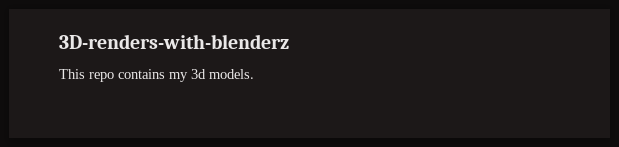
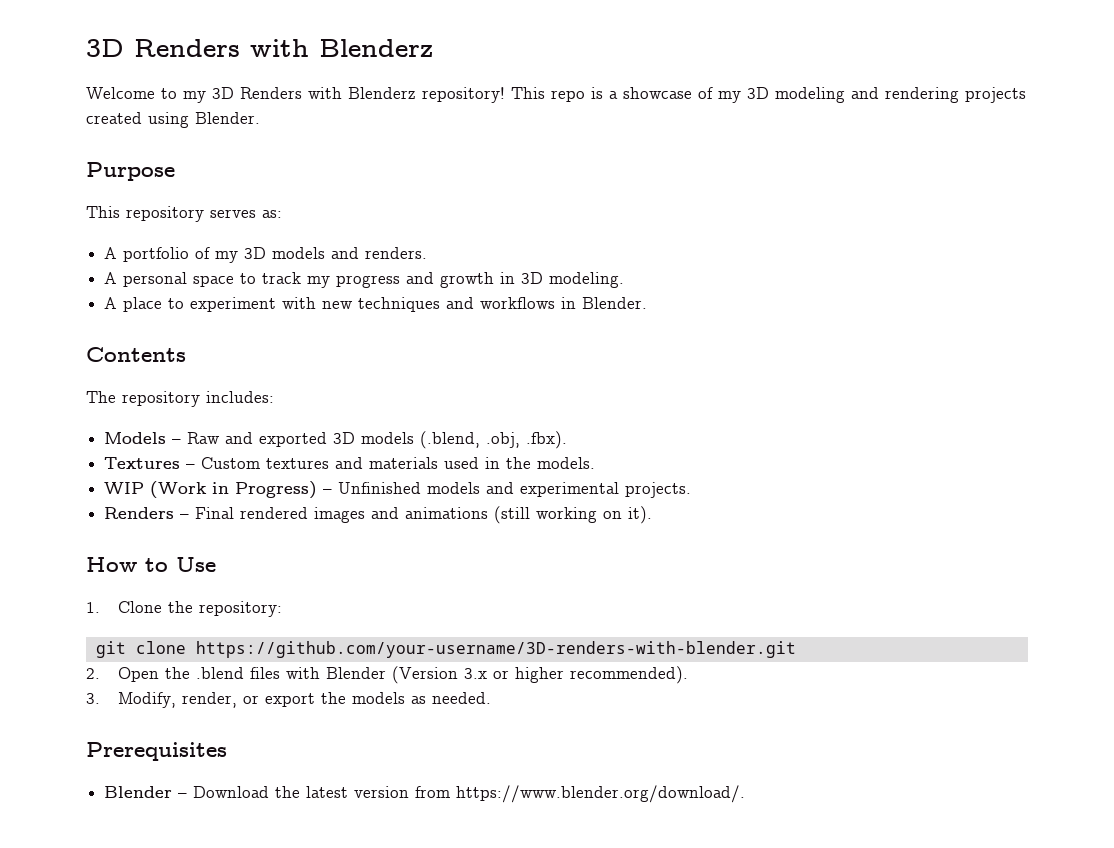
[59,34,289,49] [59,69,254,82] 3D-renders-with-blenderz // This repo contains my 3d models. -> [86,39,433,57] [86,87,1026,103] [86,112,260,128] [86,162,175,181] [86,206,282,222] [104,247,428,263] [104,272,625,288] [104,297,648,312] [86,347,186,362] [86,391,274,407] [104,431,568,449] [104,457,596,469] [104,481,692,499] [104,506,653,524] [86,557,216,572] [86,601,282,617] [95,641,796,658] [86,666,688,684] [86,692,491,708] [86,742,227,761] [104,785,746,803] 3D Renders with Blenderz // Welcome to my 3D Renders with Blenderz repository! This repo is a showcase of my 3D modeling and rendering projects created using Blender. // Purpose // This repository serves as: // A portfolio of my 3D models and renders. // A personal space to track my progress and growth in 3D modeling. // A place to experiment with new techniques and workflows in Blender. // Contents // The repository includes: // Models – Raw and exported 3D models (.blend, .obj, .fbx). // Textures – Custom textures and materials used in the models. // WIP (Work in Progress) – Unfinished models and experimental projects. // Renders – Final rendered images and animations (still working on it). // How to Use // 1. Clone the repository: // git clone https://github.com/your-username/3D-renders-with-blender.git // 2. Open the .blend files with Blender (Version 3.x or higher recommended). // 3. Modify, render, or export the models as needed. // Prerequisites // Blender – Download the latest version from https://www.blender.org/download/.

